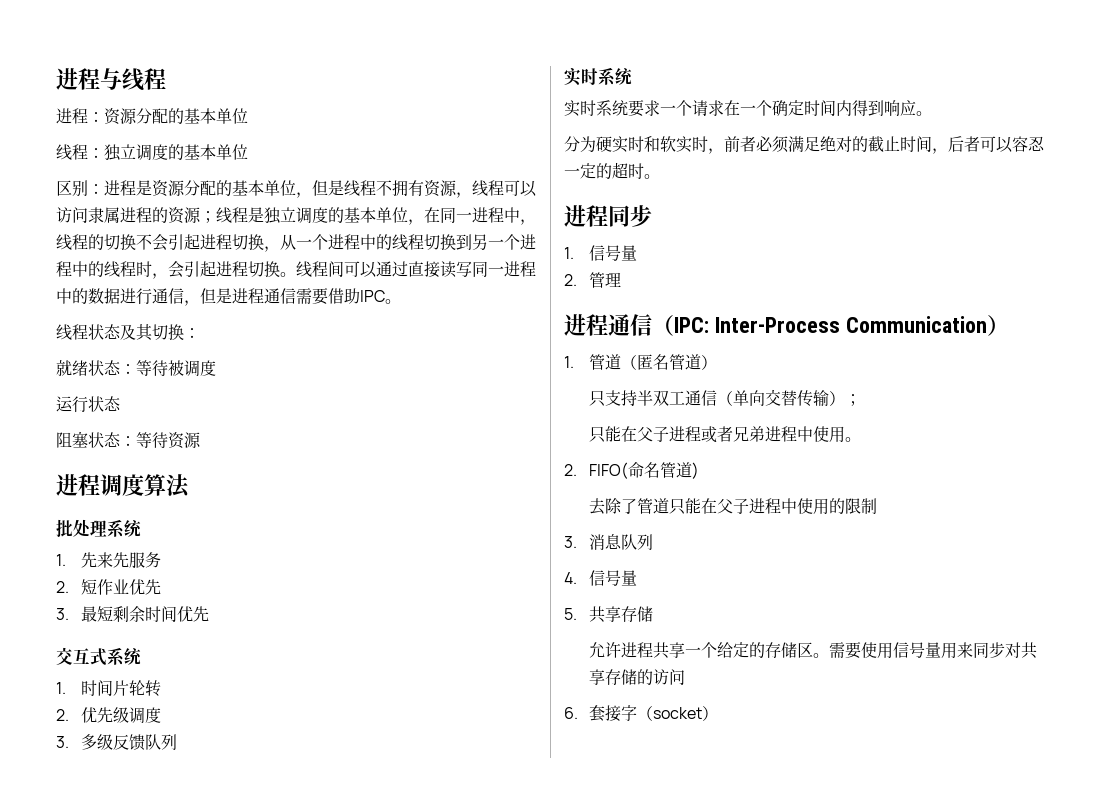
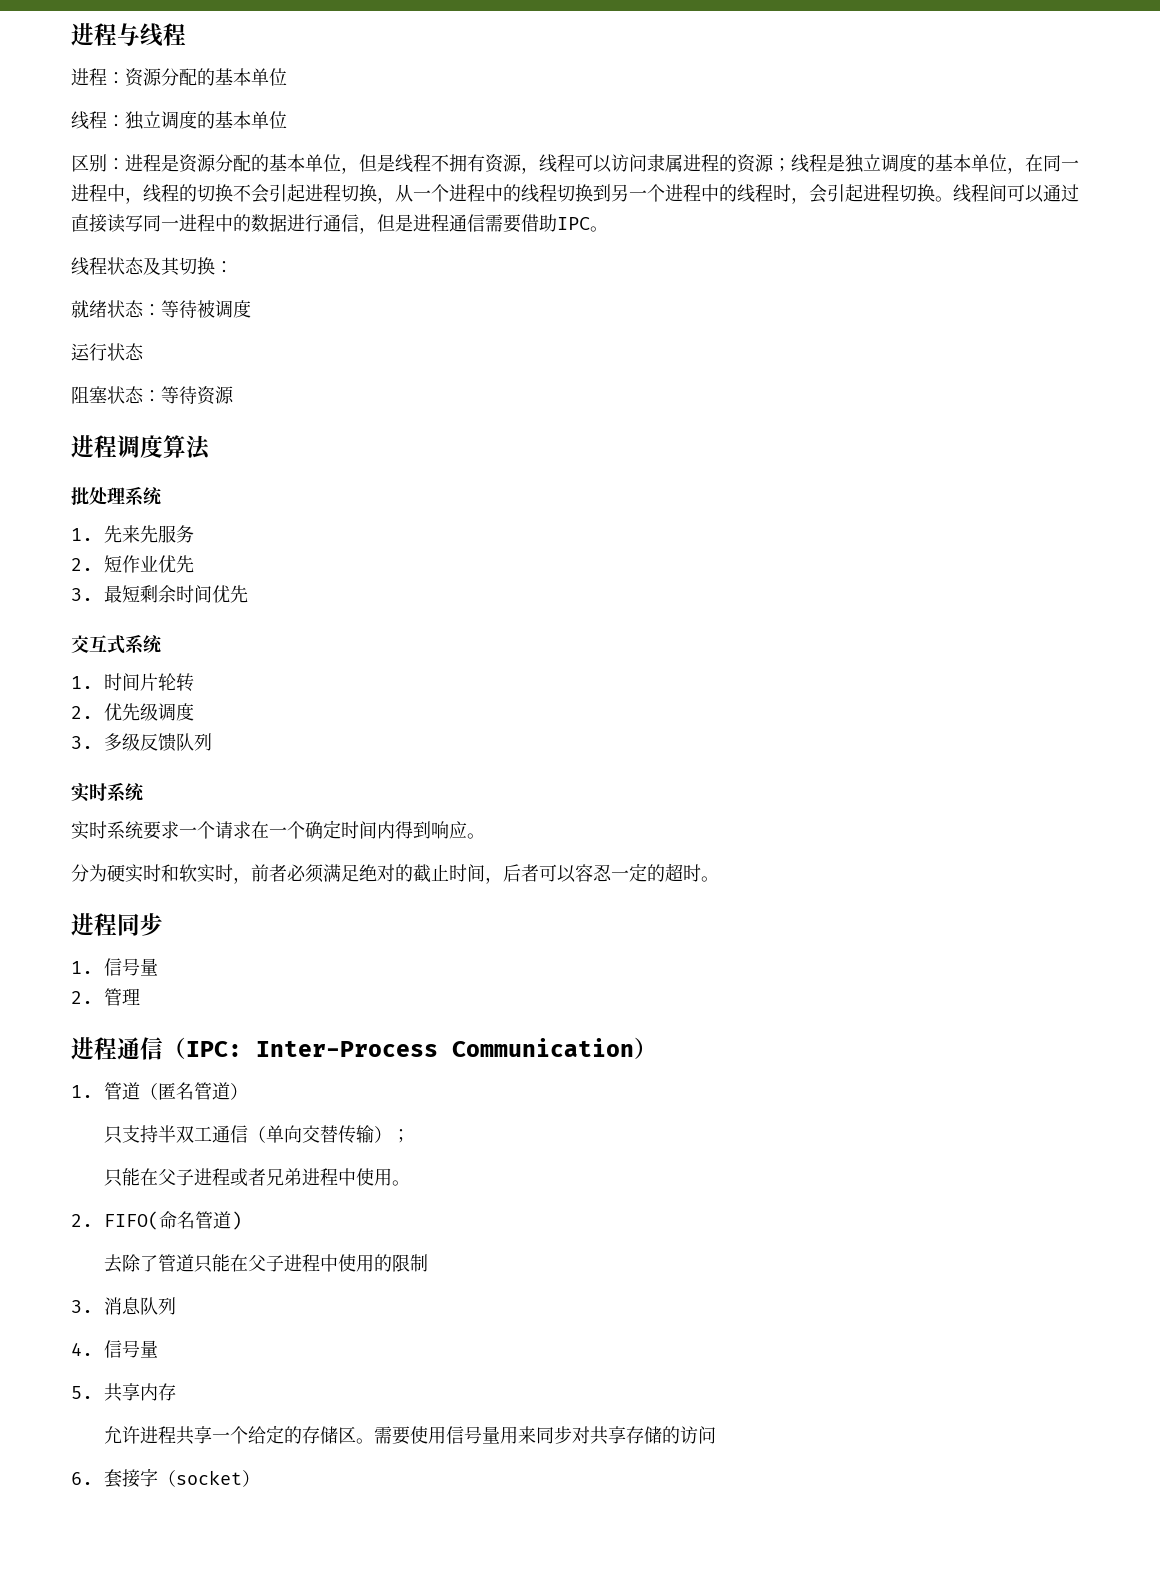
[620,606,653,622] 存储 -> [139,1383,176,1401] 内存

